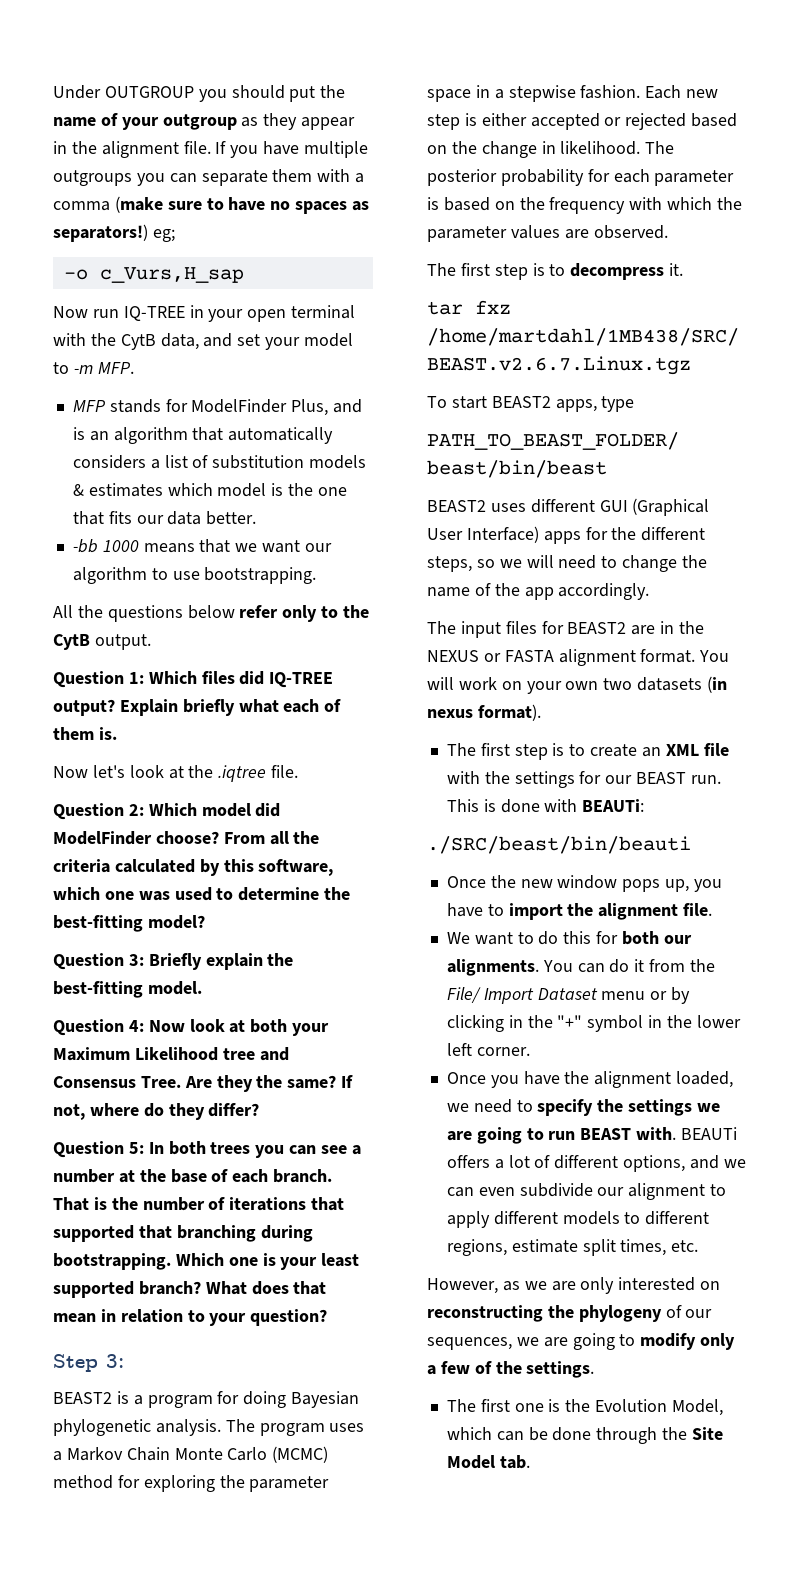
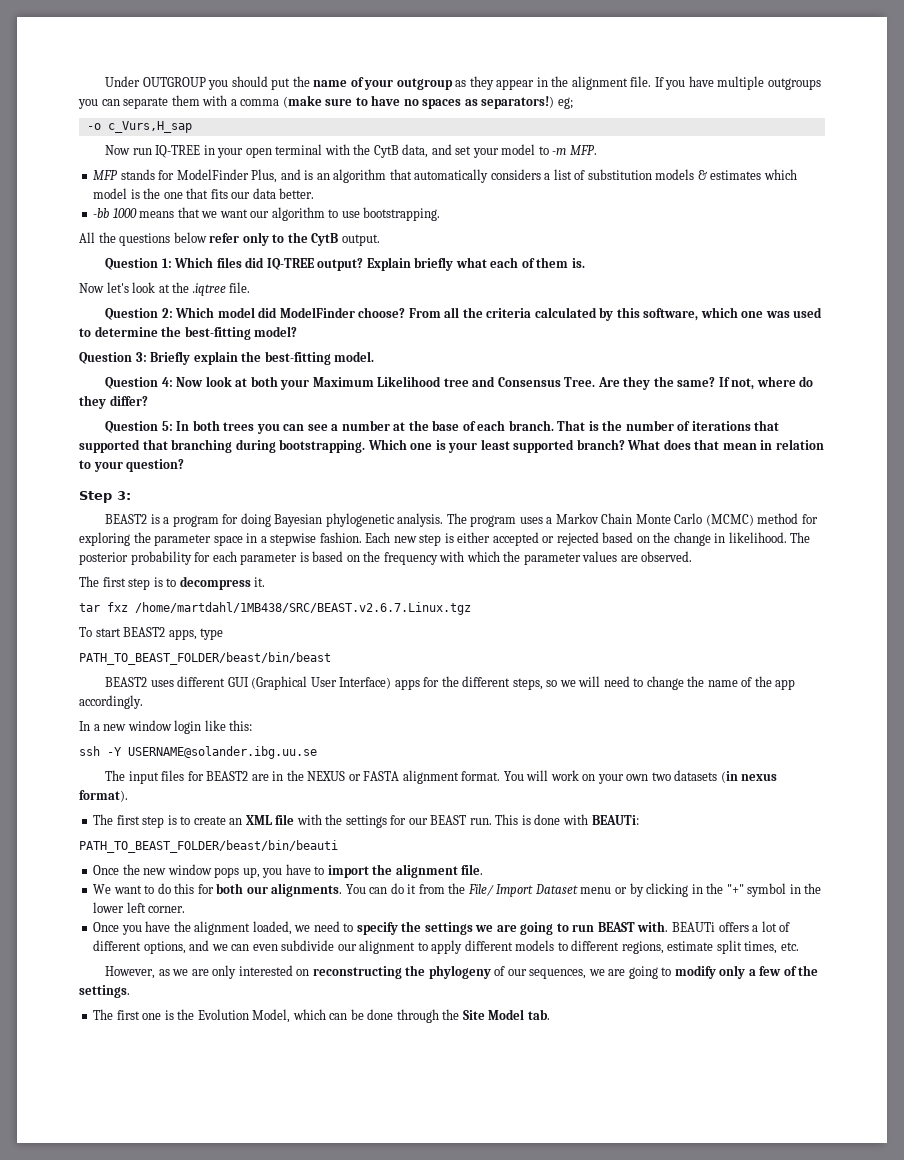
(650, 591) none -> [79,720,253,734] [79,746,317,759] // In a new window login like this: // ssh -Y USERNAME@solander.ibg.uu.se
[427,836,691,854] ./SRC/beast/bin/beauti -> [79,840,338,853] PATH_TO_BEAST_FOLDER/beast/bin/beauti

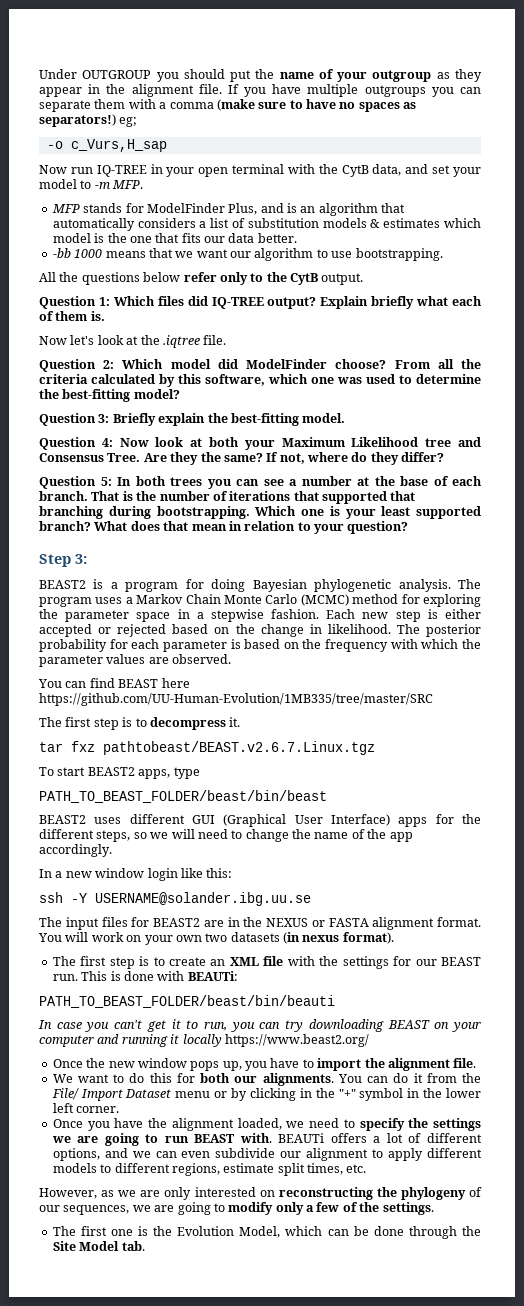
(693, 556) none -> [38,678,190,688] [39,693,433,706] // You can find BEAST here https://github.com/UU-Human-Evolution/1MB335/tree/master/SRC
[135,602,471,615] /home/martdahl/1MB438/SRC/BEAST.v2.6.7.Linux.tgz -> [103,741,375,755] pathtobeast/BEAST.v2.6.7.Linux.tgz
(338, 846) none -> [38,1019,482,1032] [39,1034,369,1047] // In case you can't get it to run, you can try downloading BEAST on your computer and running it locally https://www.beast2.org/

